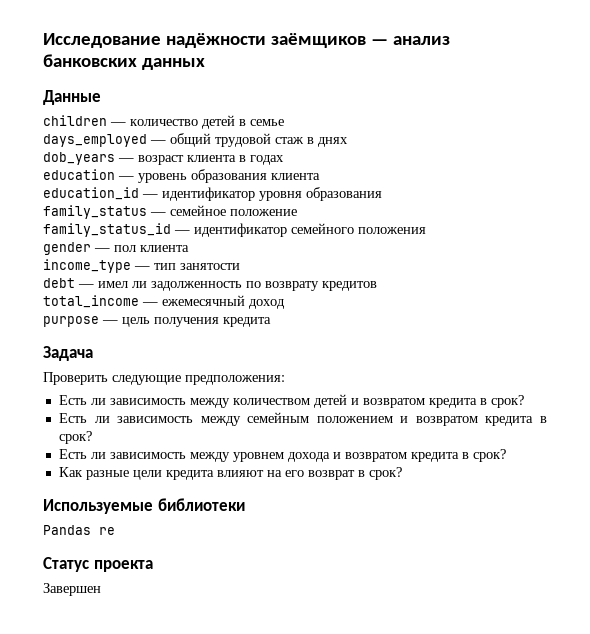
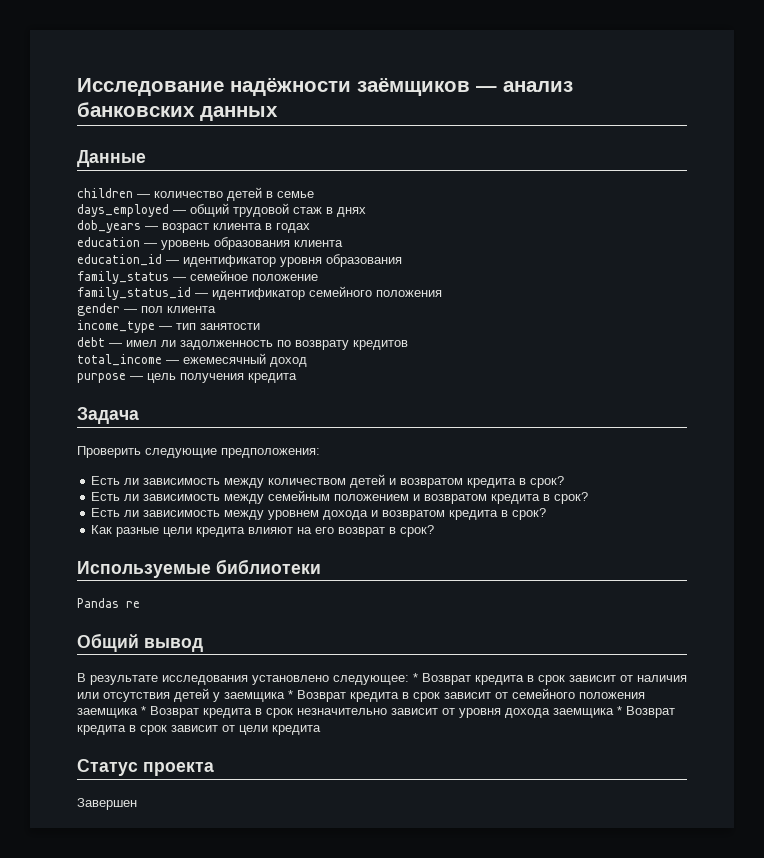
(115, 531) none -> [77,633,203,652] [77,673,687,685] [77,688,645,702] [77,706,675,718] [77,725,321,735] // Общий вывод // В результате исследования установлено следующее: * Возврат кредита в срок зависит от наличия или отсутствия детей у заемщика * Возврат кредита в срок зависит от семейного положения заемщика * Возврат кредита в срок незначительно зависит от уровня дохода заемщика * Возврат кредита в срок зависит от цели кредита

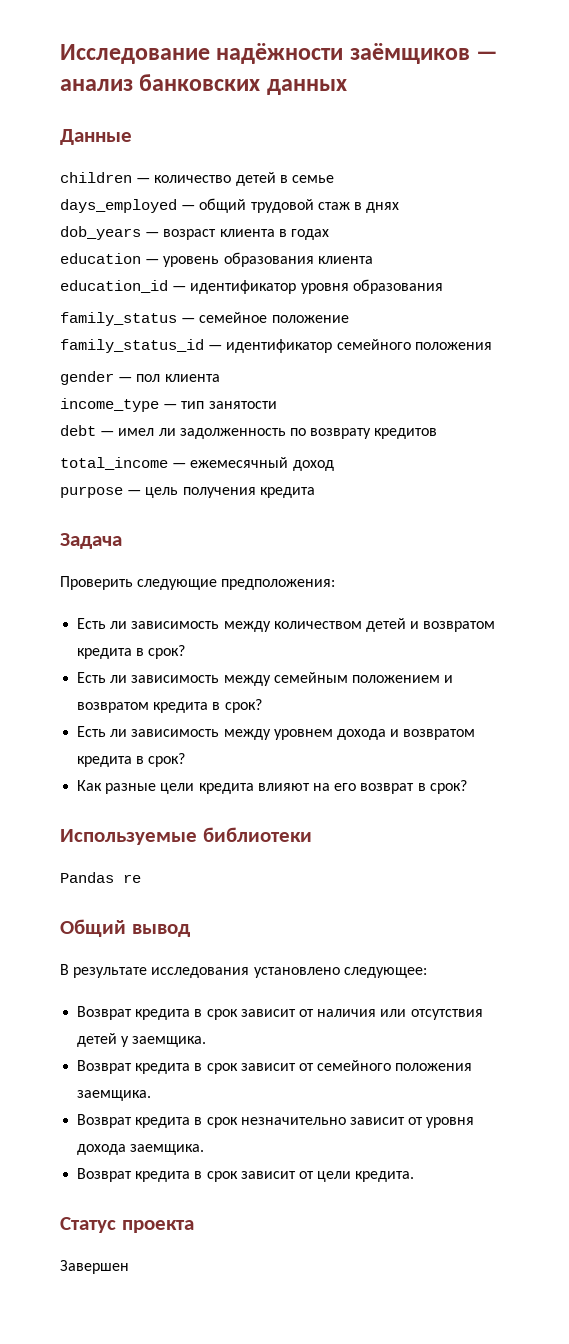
[413,673,418,682] * -> (427, 972) //
[224,690,293,702] заемщика * -> [132,1036,207,1047] заемщика. //
[77,706,146,718] заемщика * -> [77,1090,152,1101] заемщика. //
[553,706,622,718] заемщика * -> [130,1144,205,1155] заемщика. //
[272,725,321,735] кредита -> [355,1171,415,1182] кредита.

